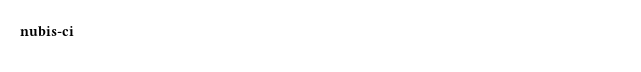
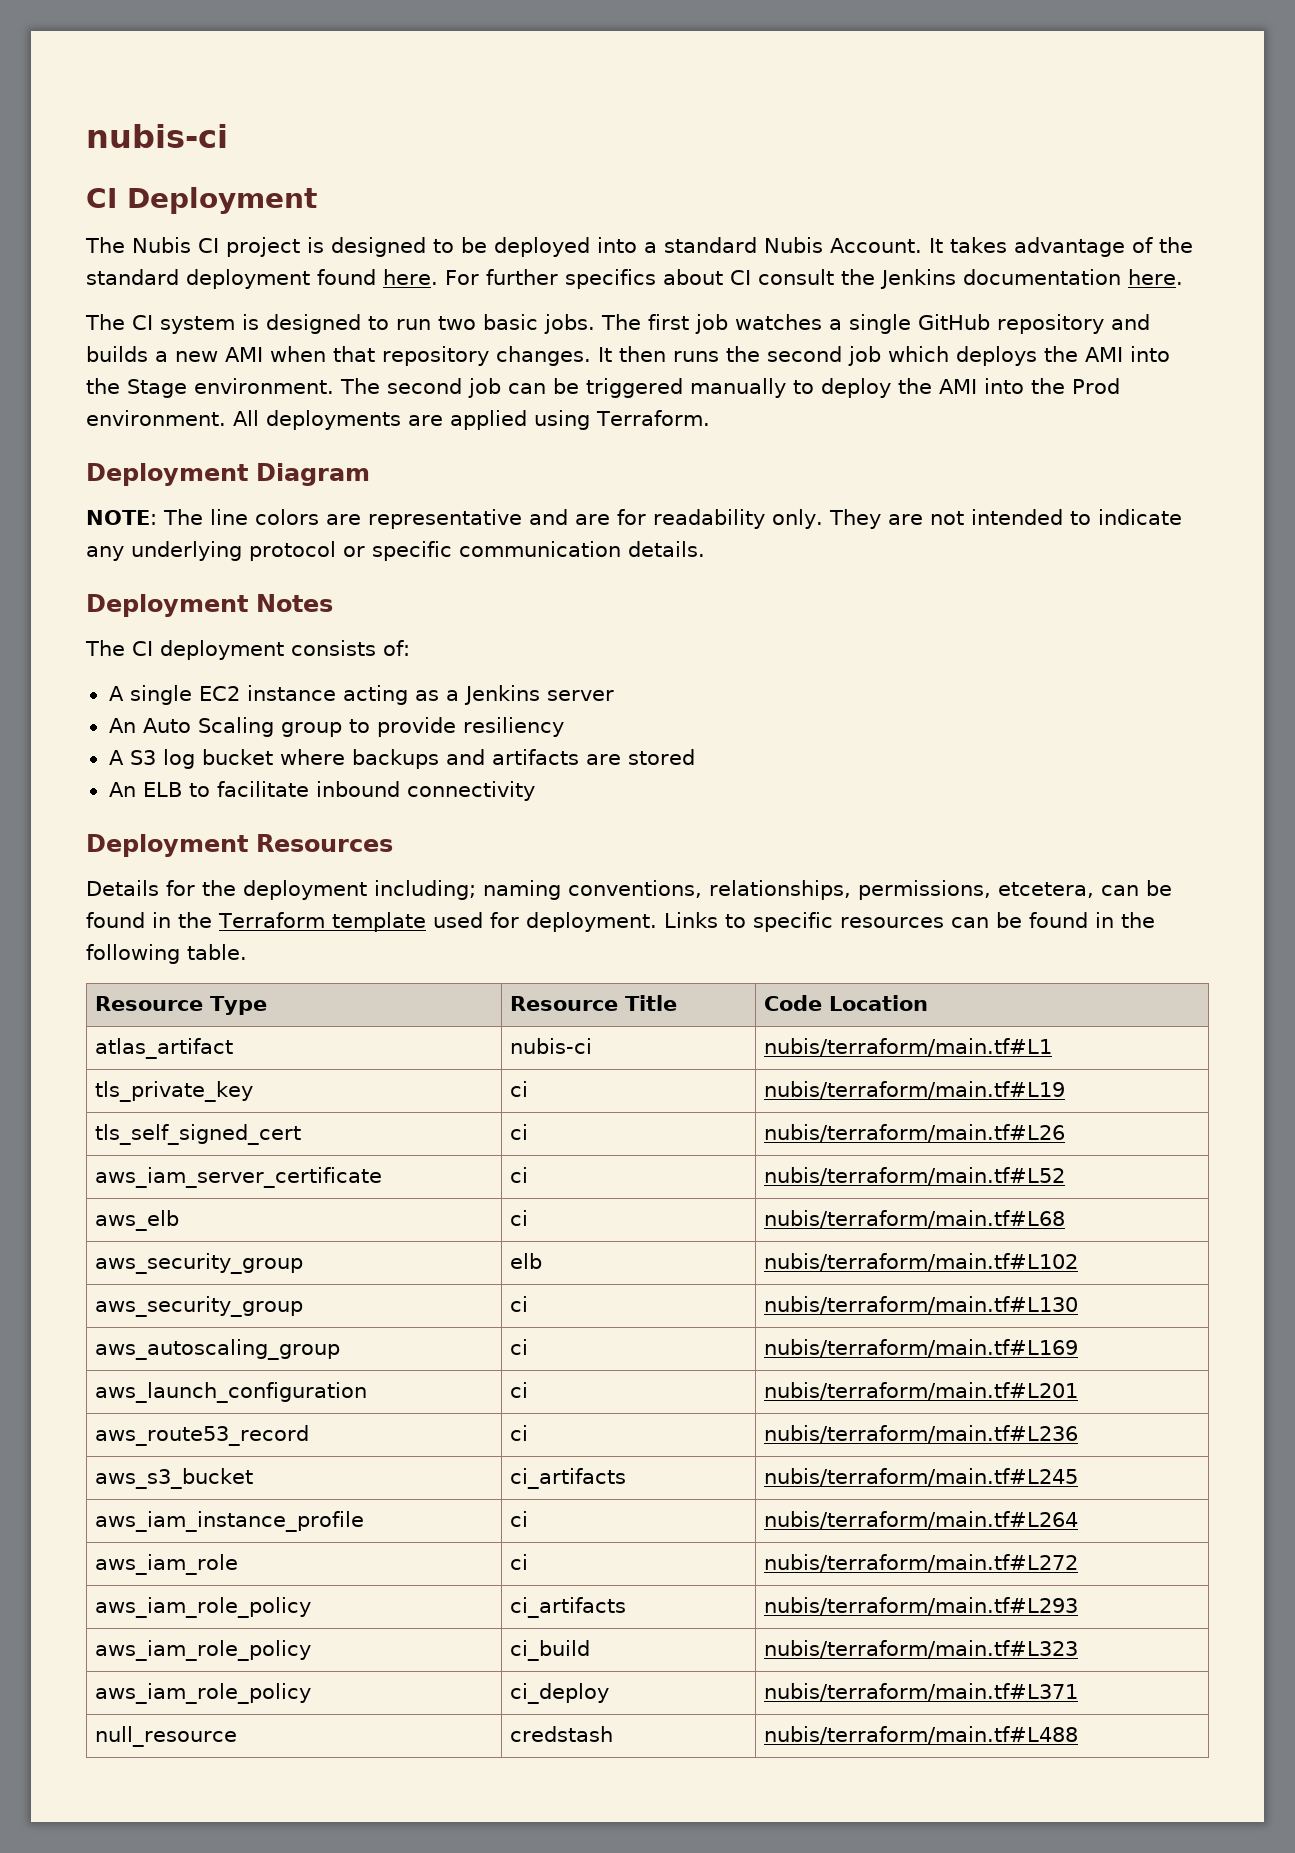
[20,26,74,37] nubis-ci -> [86,124,228,148] [86,187,317,214] [85,237,1193,257] [86,269,1183,289] [85,314,1150,334] [86,346,1170,366] [86,378,1120,398] [86,410,710,430] [86,463,370,486] [86,509,1182,529] [86,541,705,561] [86,594,333,617] [85,640,410,660] [108,685,614,705] [108,717,564,737] [108,749,695,769] [108,781,535,801] [86,834,393,857] [86,880,1172,900] [86,912,1155,932] [86,944,247,964] [95,996,268,1015] [510,995,678,1011] [764,995,929,1011] [95,1038,234,1059] [510,1038,593,1054] [764,1038,1053,1056] [95,1081,254,1102] [510,1081,529,1097] [764,1081,1066,1099] [95,1124,302,1145] [510,1124,529,1140] [764,1124,1066,1142] [95,1167,383,1188] [510,1167,529,1183] [764,1167,1066,1185] [95,1210,180,1231] [510,1210,529,1226] [764,1210,1066,1228] [95,1253,304,1274] [510,1253,543,1269] [764,1253,1079,1271] [95,1296,304,1317] [510,1296,529,1312] [764,1296,1079,1314] [95,1339,341,1360] [510,1339,529,1355] [764,1339,1079,1357] [95,1382,368,1403] [510,1382,529,1398] [764,1382,1079,1400] [95,1425,310,1446] [510,1425,529,1441] [764,1425,1079,1443] [95,1468,254,1489] [510,1468,627,1489] [764,1468,1079,1486] [95,1511,365,1532] [510,1511,529,1527] [764,1511,1079,1529] [95,1554,239,1575] [510,1554,529,1570] [764,1554,1079,1572] [95,1597,312,1618] [510,1597,627,1618] [764,1597,1079,1615] [95,1640,312,1661] [510,1640,591,1661] [764,1640,1079,1658] [95,1683,312,1704] [510,1683,610,1704] [764,1683,1079,1701] [95,1726,238,1747] [510,1726,614,1742] [764,1726,1079,1744] nubis-ci // CI Deployment // The Nubis CI project is designed to be deployed into a standard Nubis Account. It takes advantage of the standard deployment found here. For further specifics about CI consult the Jenkins documentation here. // The CI system is designed to run two basic jobs. The first job watches a single GitHub repository and builds a new AMI when that repository changes. It then runs the second job which deploys the AMI into the Stage environment. The second job can be triggered manually to deploy the AMI into the Prod environment. All deployments are applied using Terraform. // Deployment Diagram // NOTE: The line colors are representative and are for readability only. They are not intended to indicate any underlying protocol or specific communication details. // Deployment Notes // The CI deployment consists of: // A single EC2 instance acting as a Jenkins server // An Auto Scaling group to provide resiliency // A S3 log bucket where backups and artifacts are stored // An ELB to facilitate inbound connectivity // Deployment Resources // Details for the deployment including; naming conventions, relationships, permissions, etcetera, can be found in the Terraform template used for deployment. Links to specific resources can be found in the following table. // Resource Type | Resource Title | Code Location // atlas_artifact | nubis-ci | nubis/terraform/main.tf#L1 // tls_private_key | ci | nubis/terraform/main.tf#L19 // tls_self_signed_cert | ci | nubis/terraform/main.tf#L26 // aws_iam_server_certificate | ci | nubis/terraform/main.tf#L52 // aws_elb | ci | nubis/terraform/main.tf#L68 // aws_security_group | elb | nubis/terraform/main.tf#L102 // aws_security_group | ci | nubis/terraform/main.tf#L130 // aws_autoscaling_group | ci | nubis/terraform/main.tf#L169 // aws_launch_configuration | ci | nubis/terraform/main.tf#L201 // aws_route53_record | ci | nubis/terraform/main.tf#L236 // aws_s3_bucket | ci_artifacts | nubis/terraform/main.tf#L245 // aws_iam_instance_profile | ci | nubis/terraform/main.tf#L264 // aws_iam_role | ci | nubis/terraform/main.tf#L272 // aws_iam_role_policy | ci_artifacts | nubis/terraform/main.tf#L293 // aws_iam_role_policy | ci_build | nubis/terraform/main.tf#L323 // aws_iam_role_policy | ci_deploy | nubis/terraform/main.tf#L371 // null_resource | credstash | nubis/terraform/main.tf#L488

